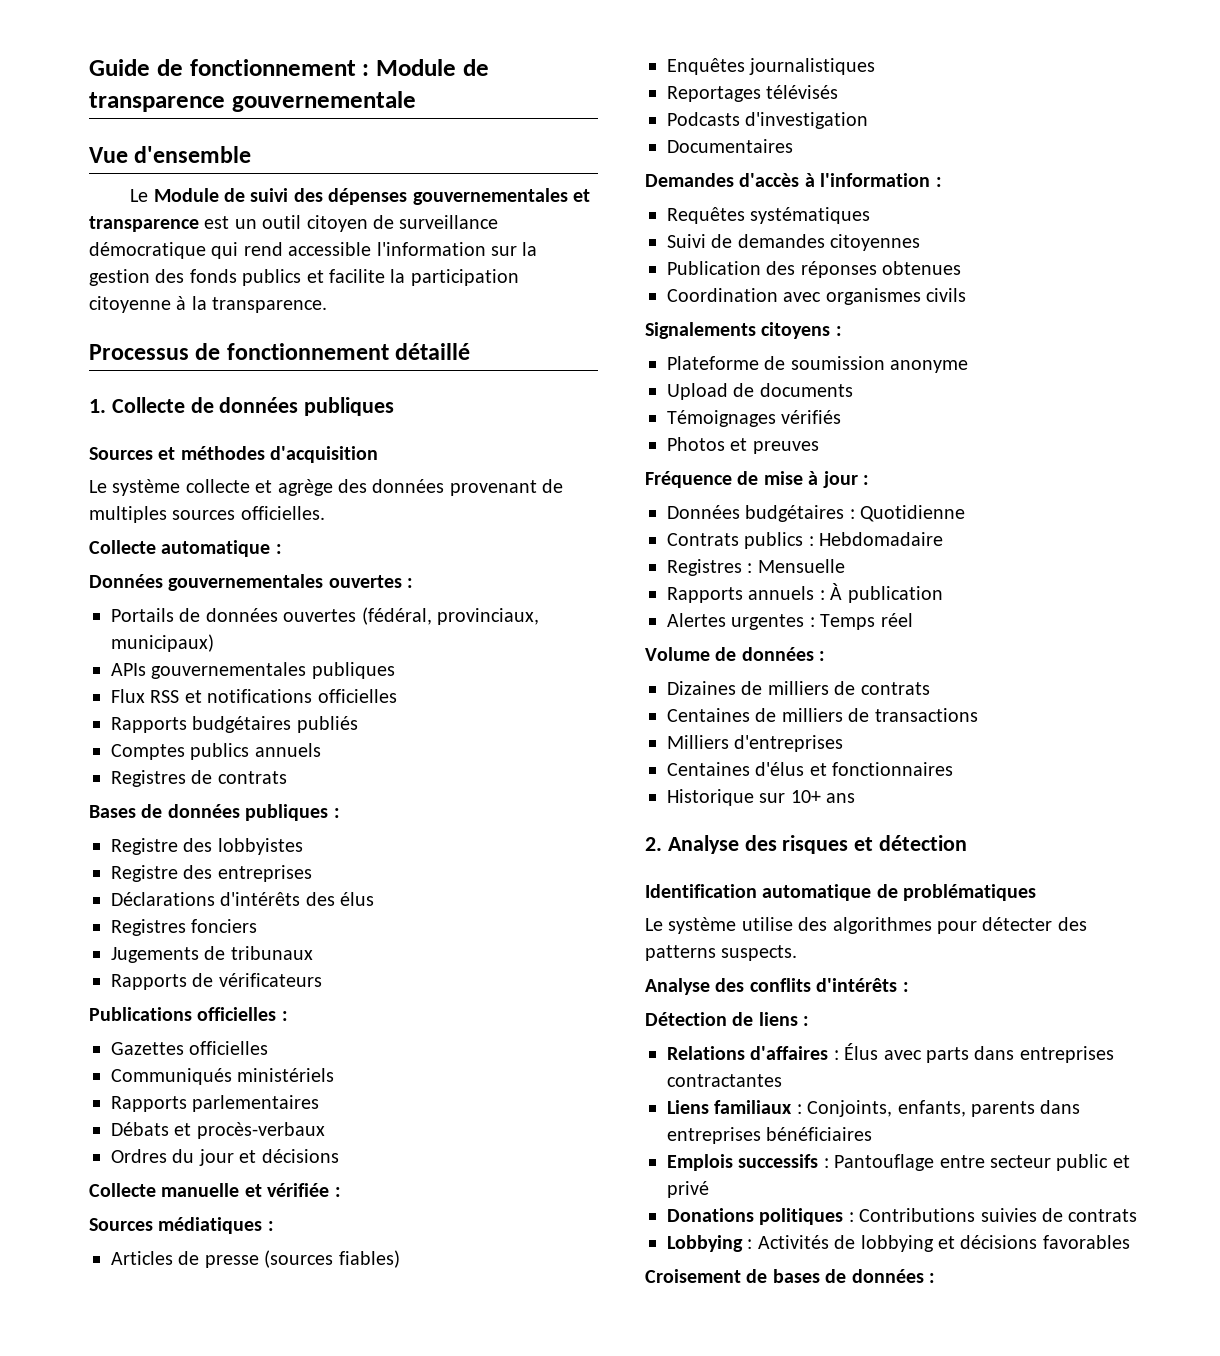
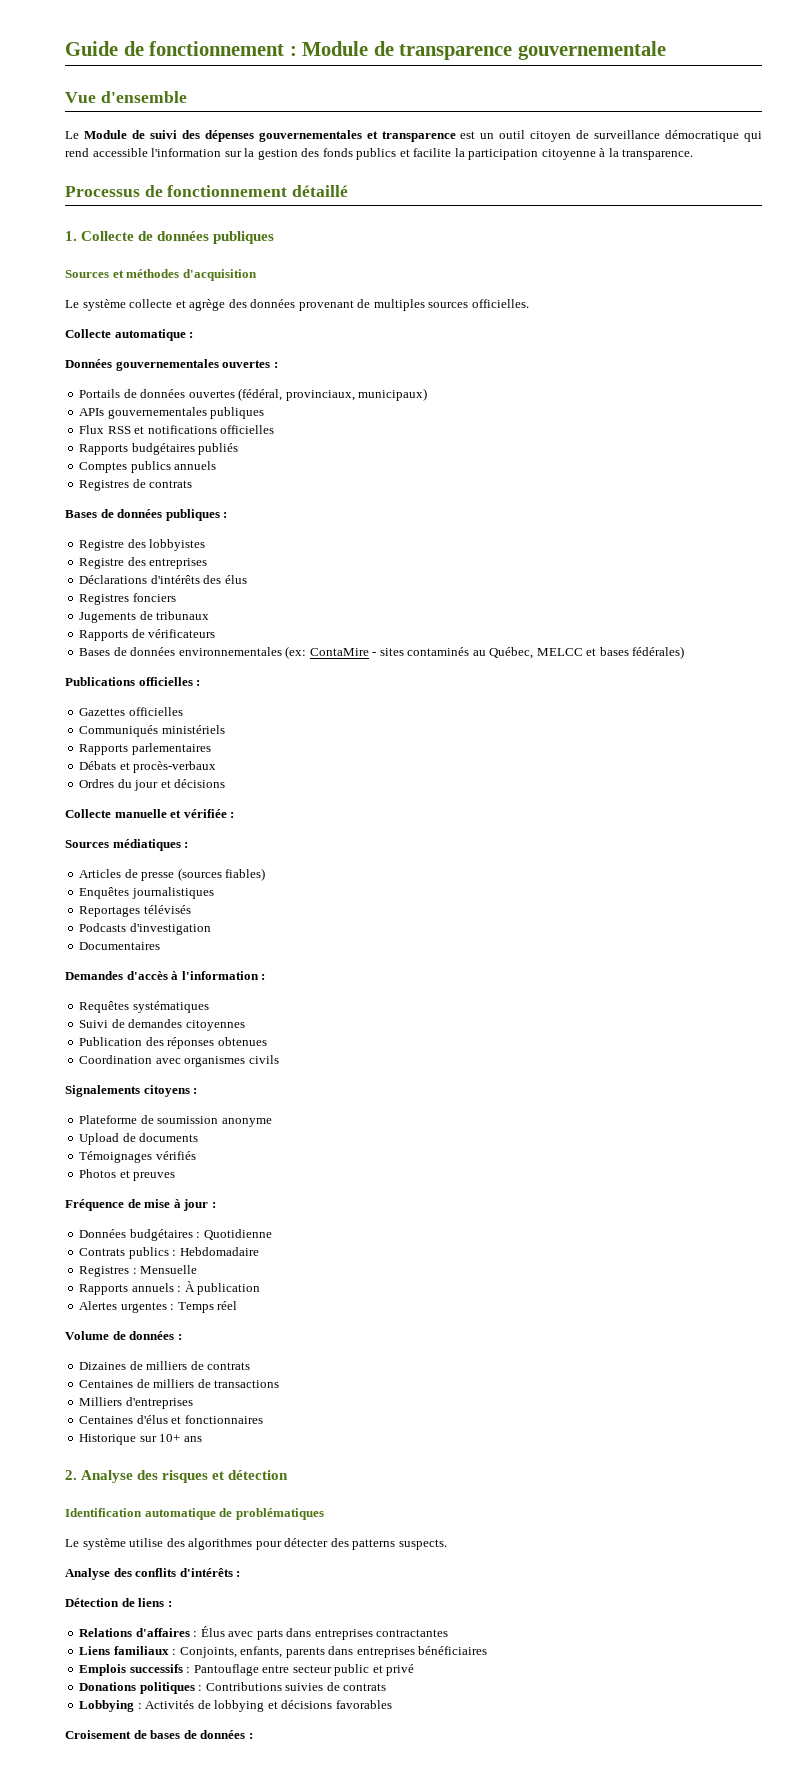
(322, 980) none -> [79,646,685,659] // Bases de données environnementales (ex: ContaMire - sites contaminés au Québec, MELCC et bases fédérales)

